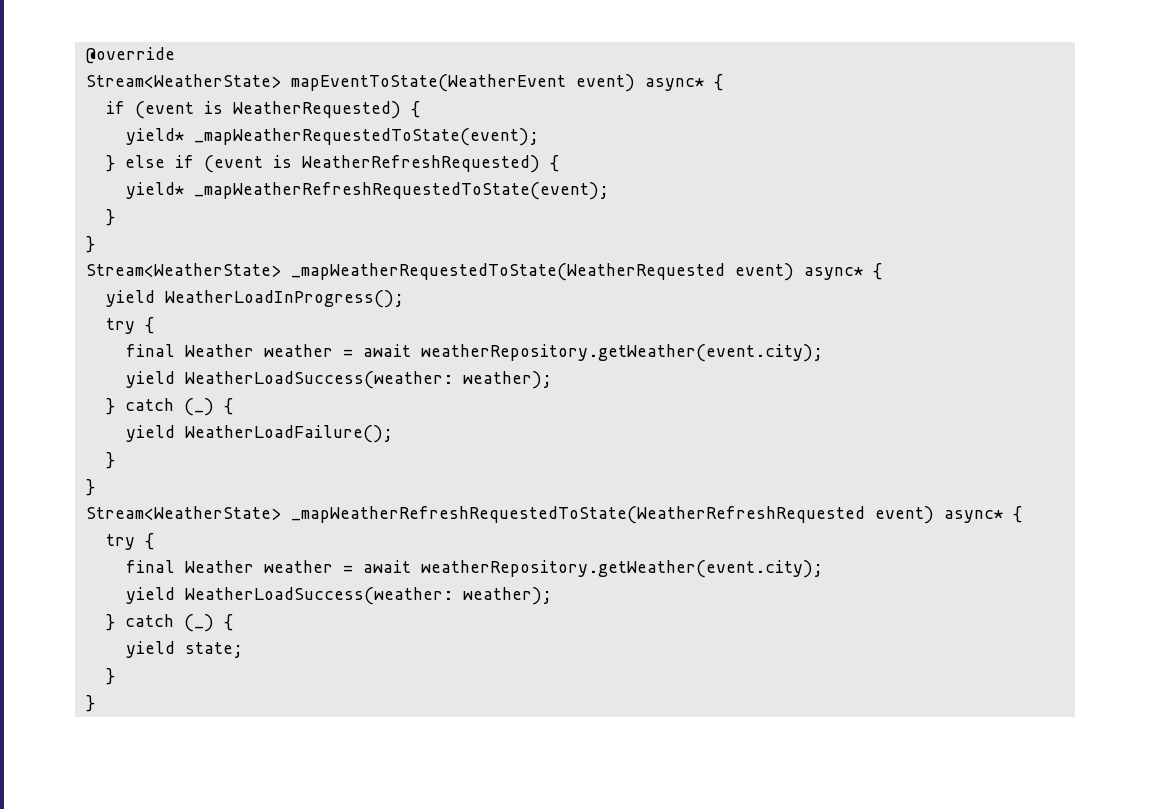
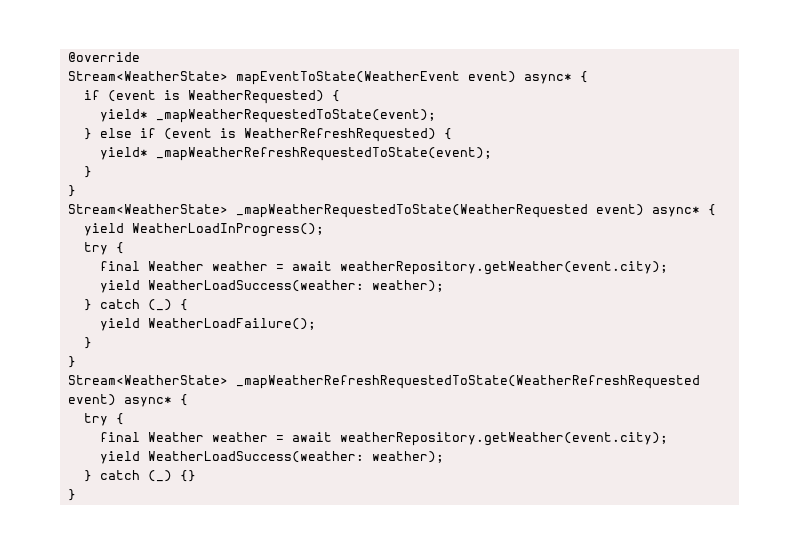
[224,614,234,631] [126,641,244,658] [106,668,116,685] [86,695,96,712] { // yield state; // } // } -> [180,470,197,482] [68,489,77,501] {} // }

